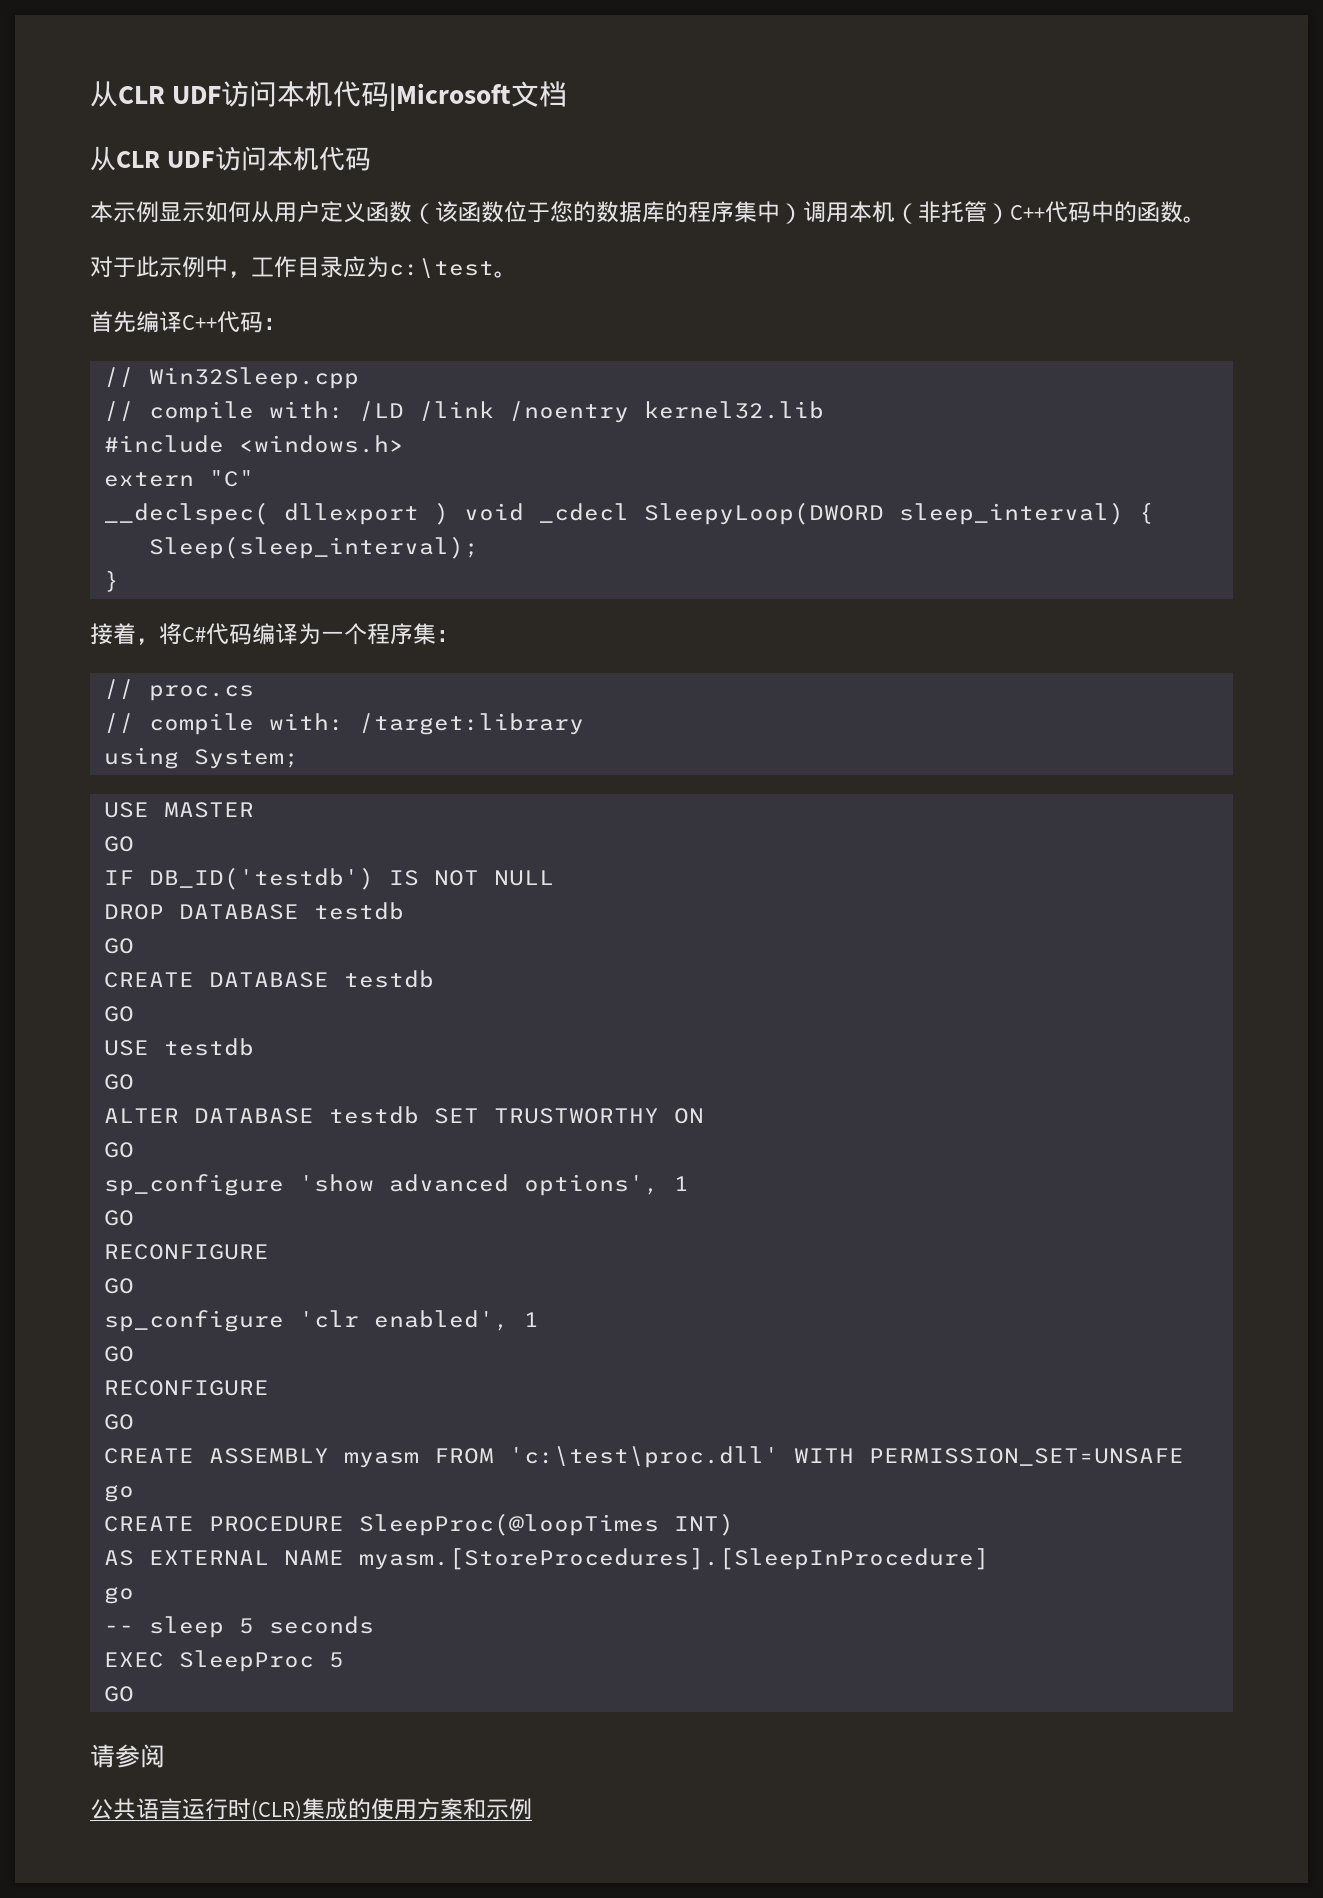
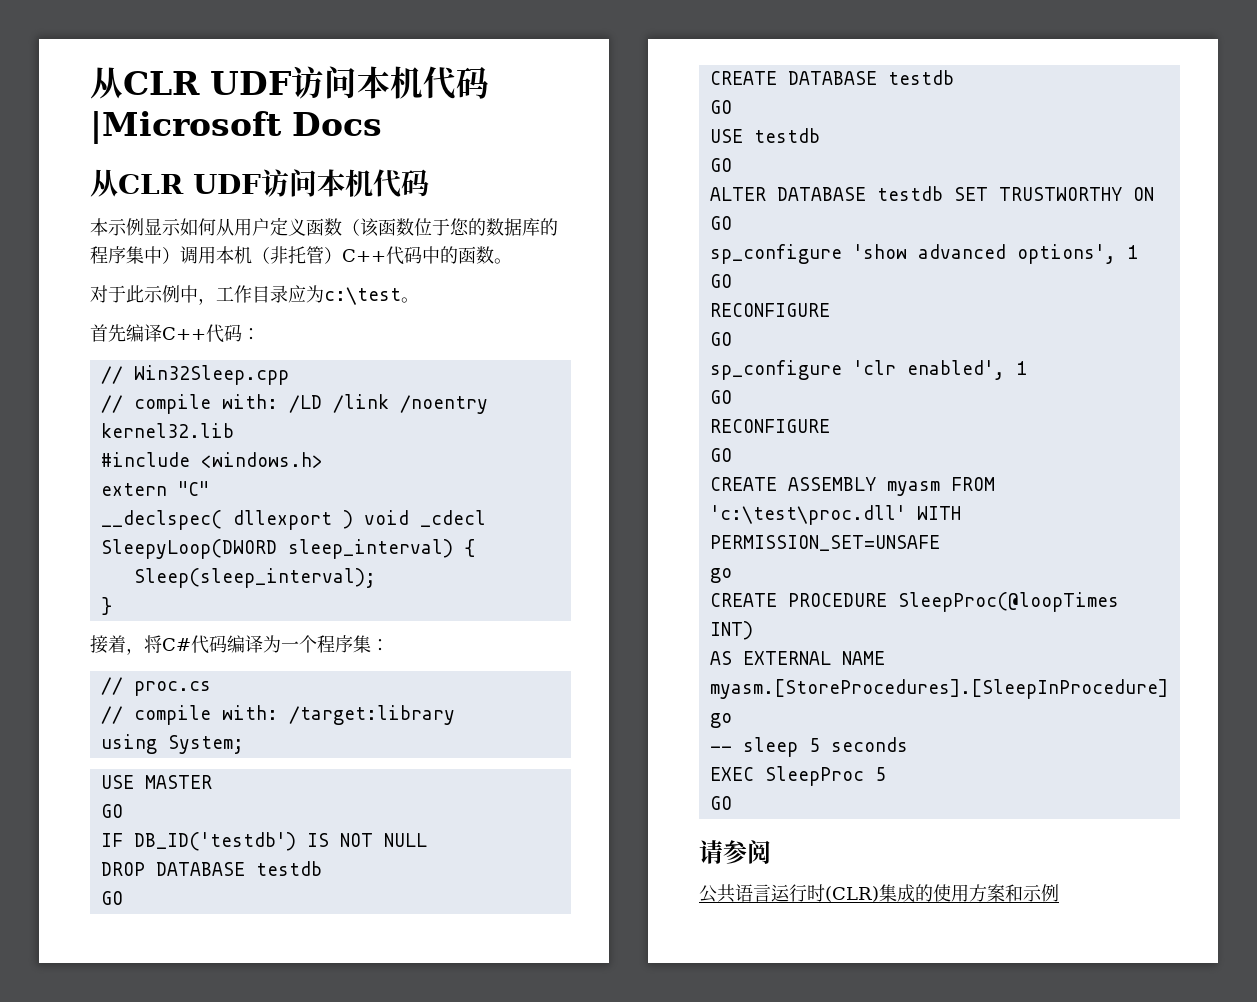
[511,81,568,107] 文档 -> [292,112,382,136] Docs

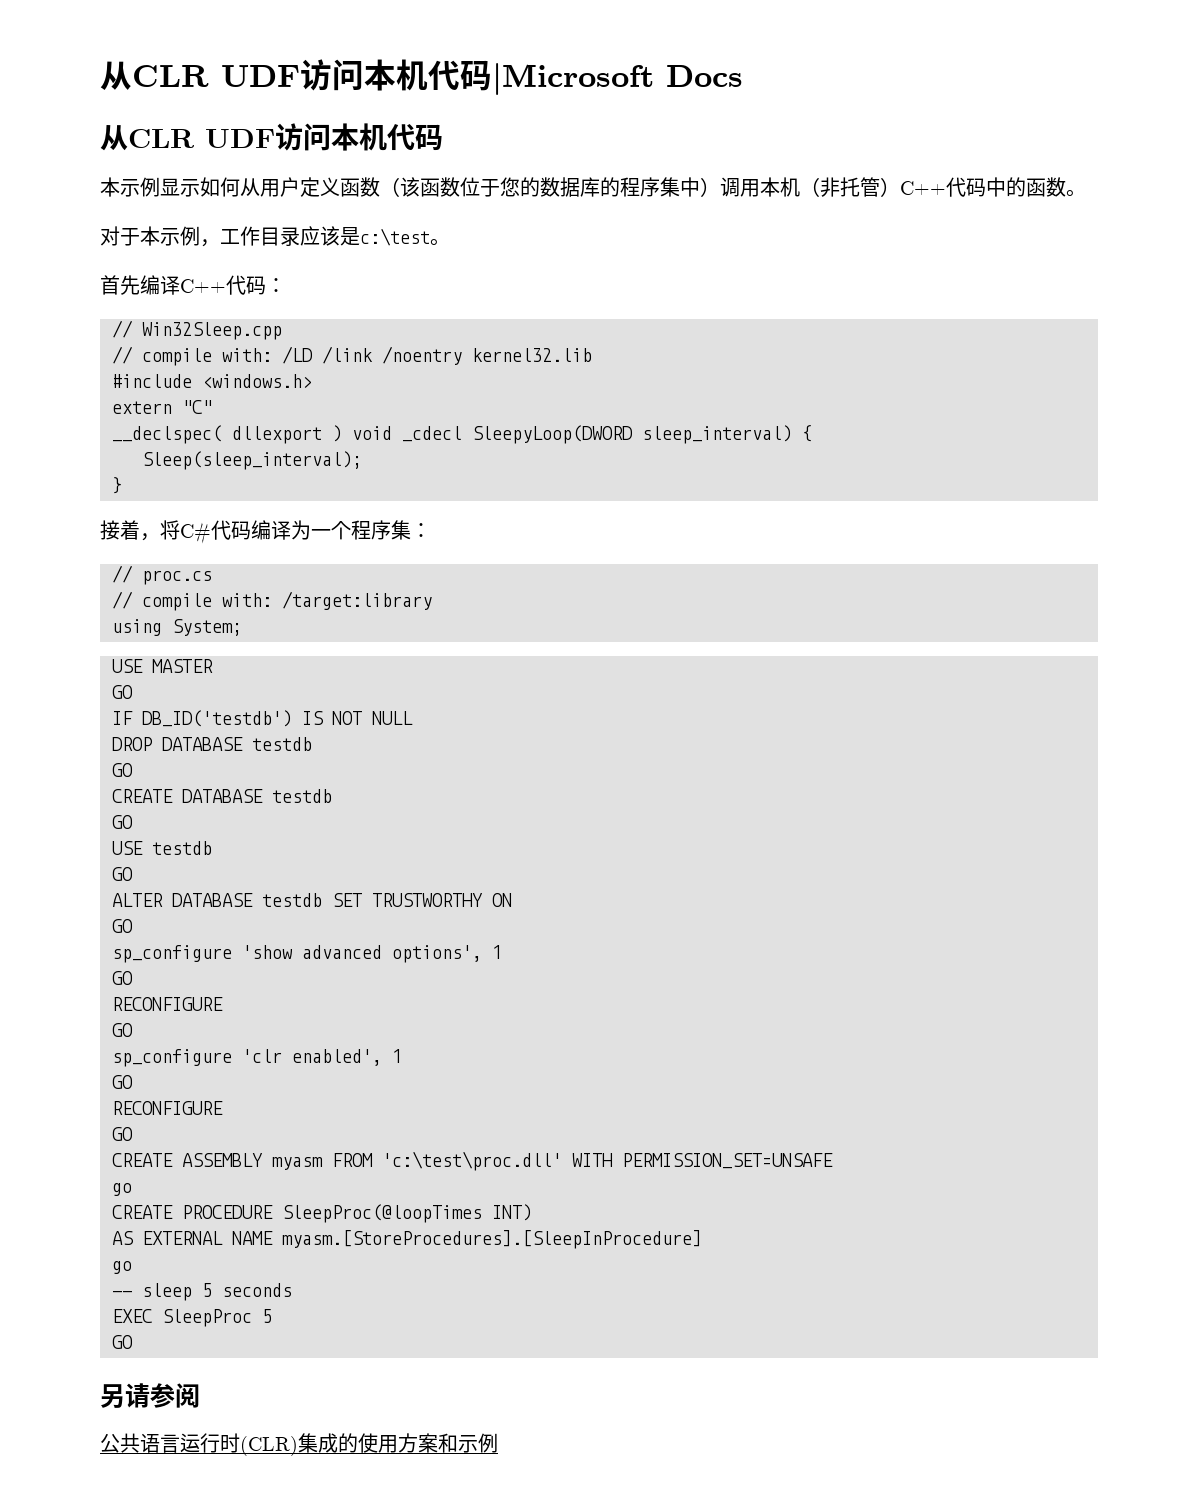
[126,285,198,303] 此示例中 -> [140,226,200,246] 本示例
[306,285,324,303] 为 -> [320,226,360,246] 该是
(732, 803) none -> [100,1384,125,1408] 另

